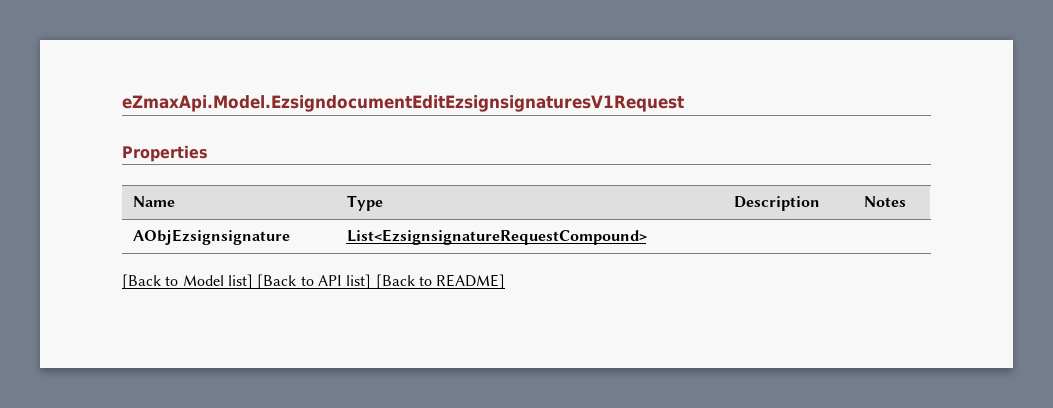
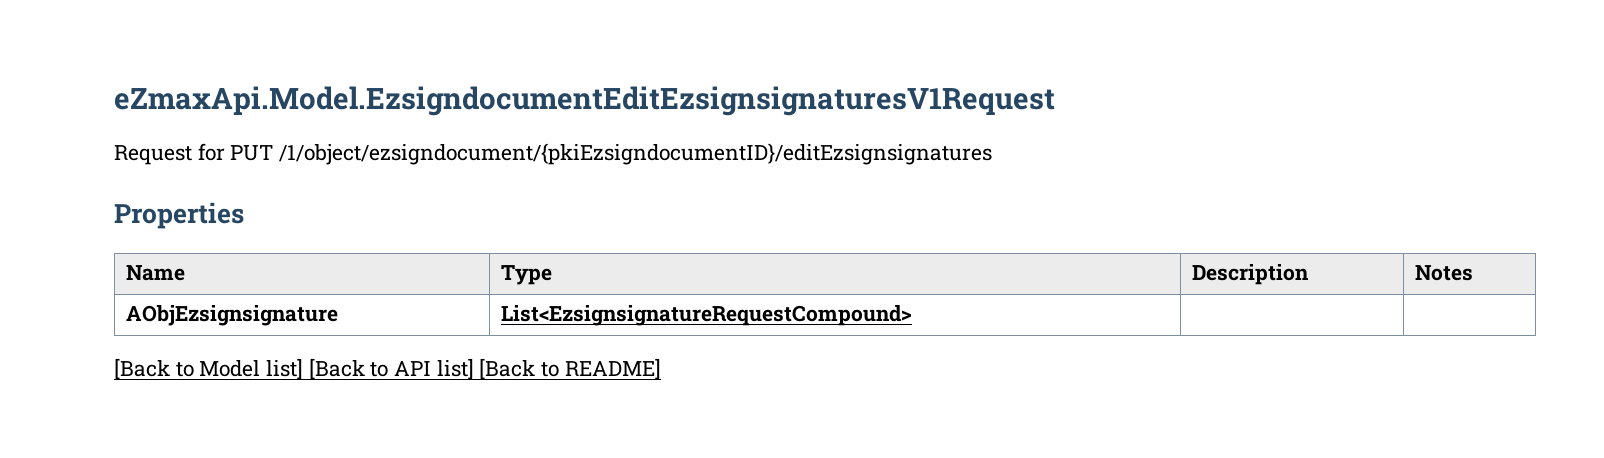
(684, 103) none -> [114,143,993,165] // Request for PUT /1/object/ezsigndocument/{pkiEzsigndocumentID}/editEzsignsignatures

